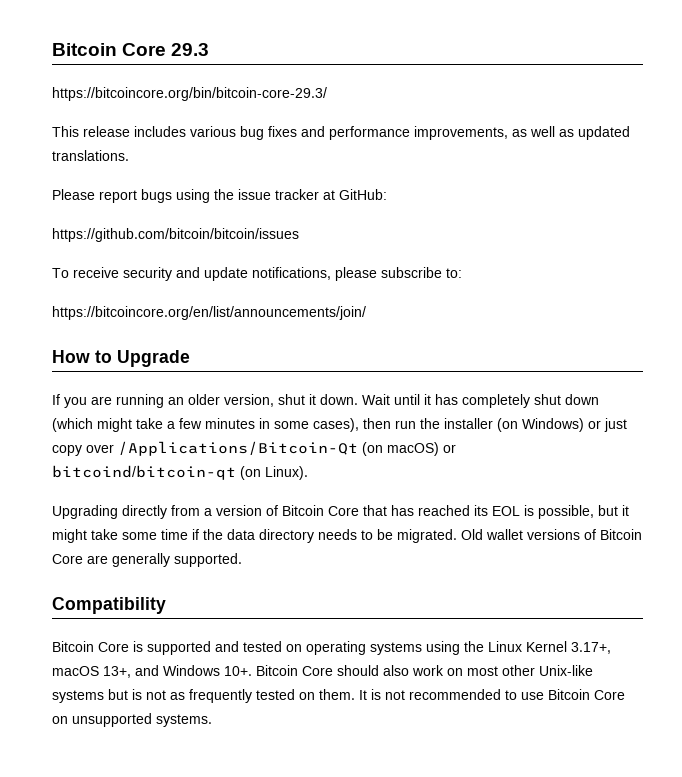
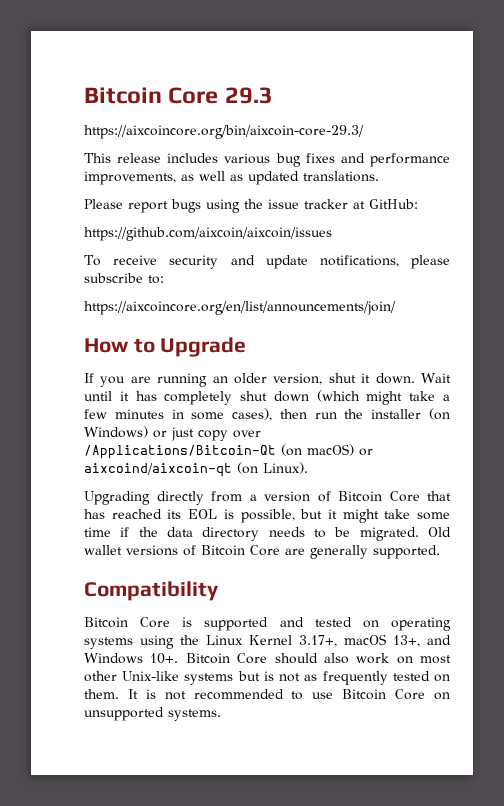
[52,87,327,101] https://bitcoincore.org/bin/bitcoin-core-29.3/ -> [84,125,364,139] https://aixcoincore.org/bin/aixcoin-core-29.3/
[52,228,299,242] https://github.com/bitcoin/bitcoin/issues -> [84,227,332,241] https://github.com/aixcoin/aixcoin/issues
[52,306,366,320] https://bitcoincore.org/en/list/announcements/join/ -> [84,301,396,315] https://aixcoincore.org/en/list/announcements/join/
[52,465,236,480] bitcoind/bitcoin-qt -> [84,463,232,477] aixcoind/aixcoin-qt

